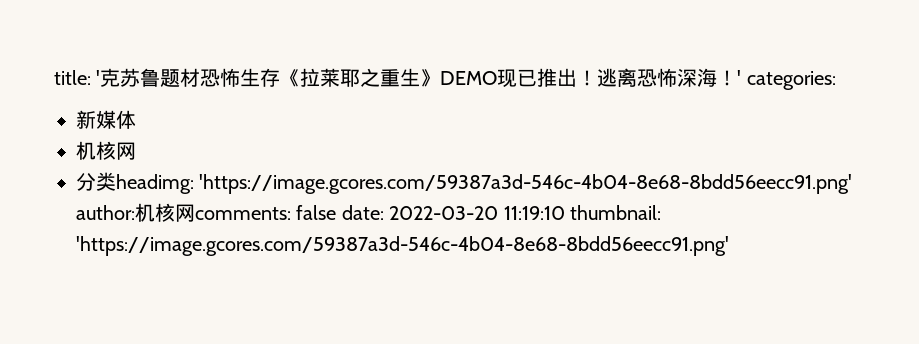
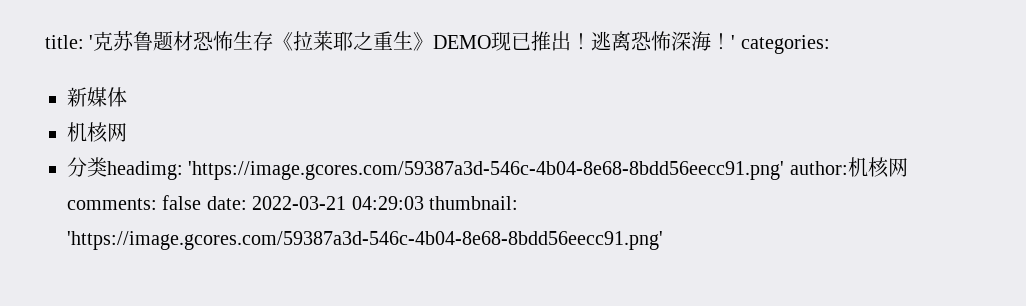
[389,206,565,220] 2022-03-20 11:19:10 -> [252,196,424,210] 2022-03-21 04:29:03

